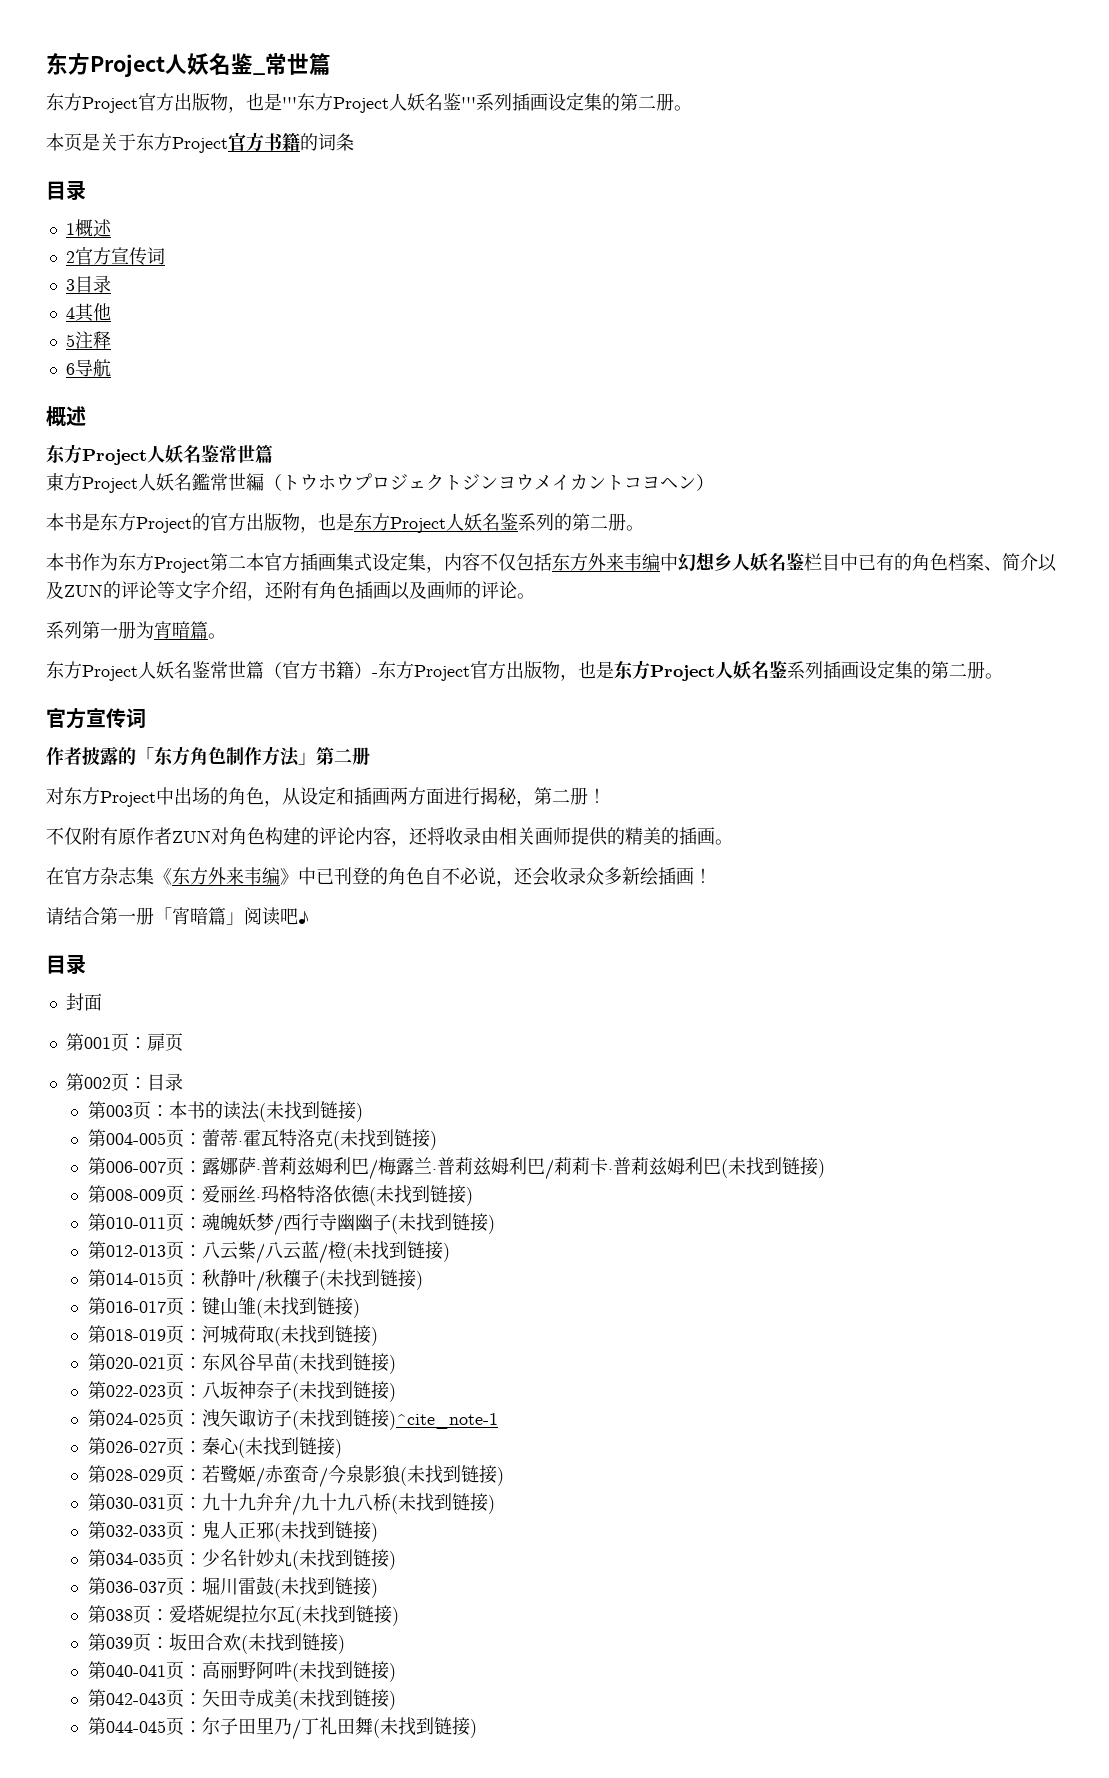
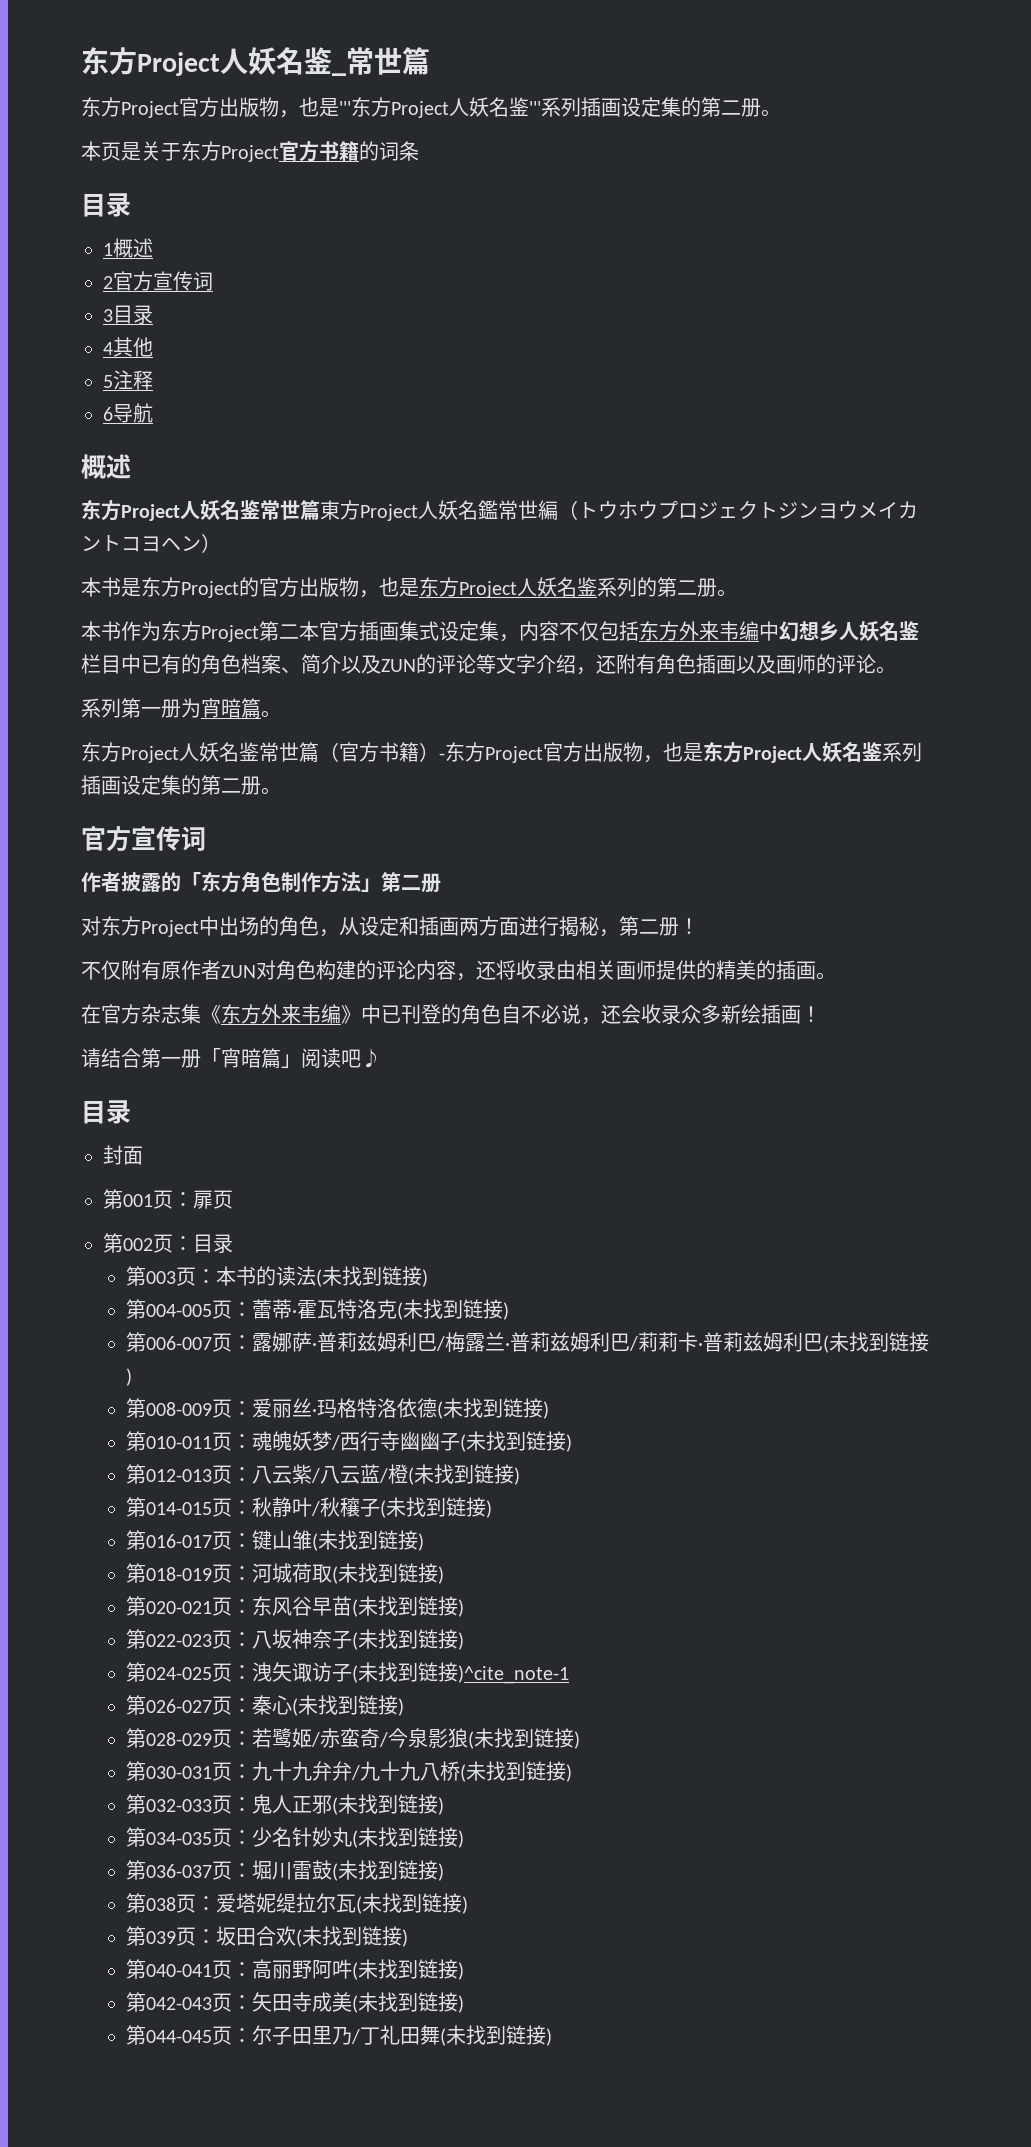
(273, 454) // -> (320, 510) none

